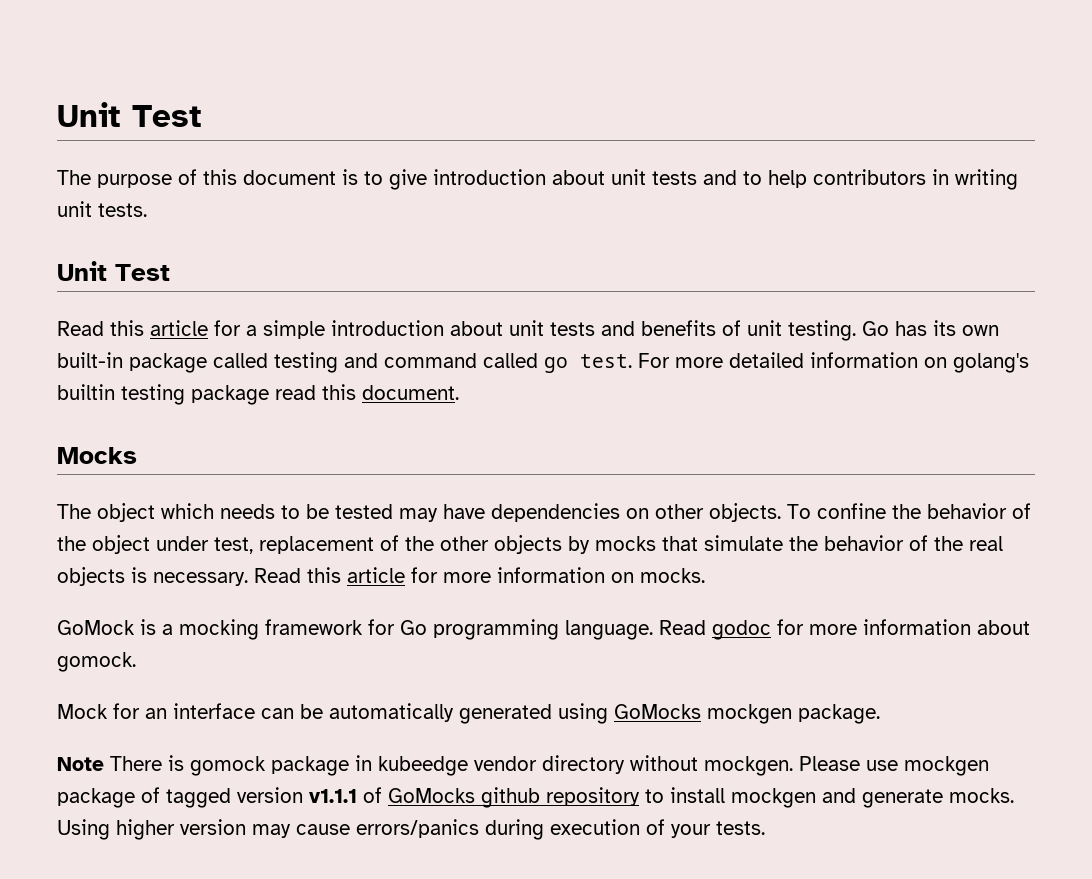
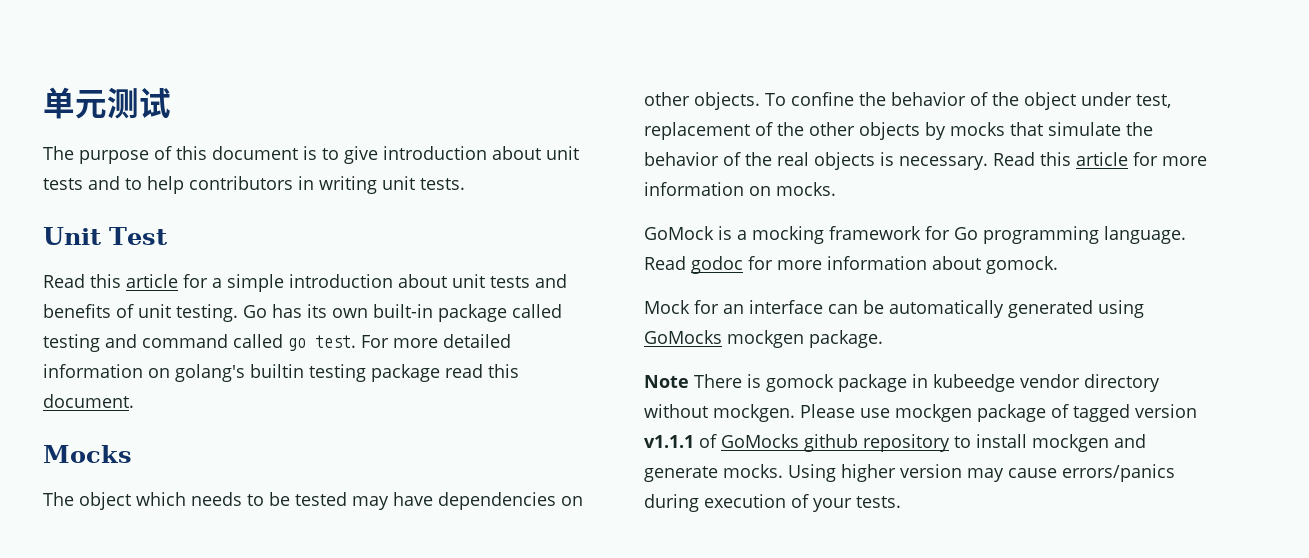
[57,102,202,127] Unit Test -> [43,87,171,119] 单元测试

